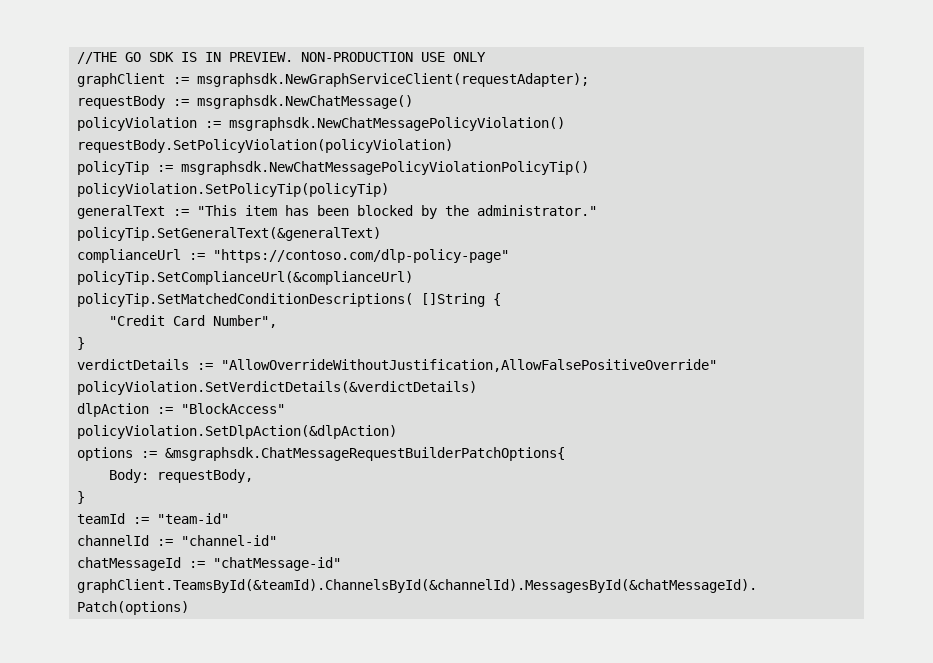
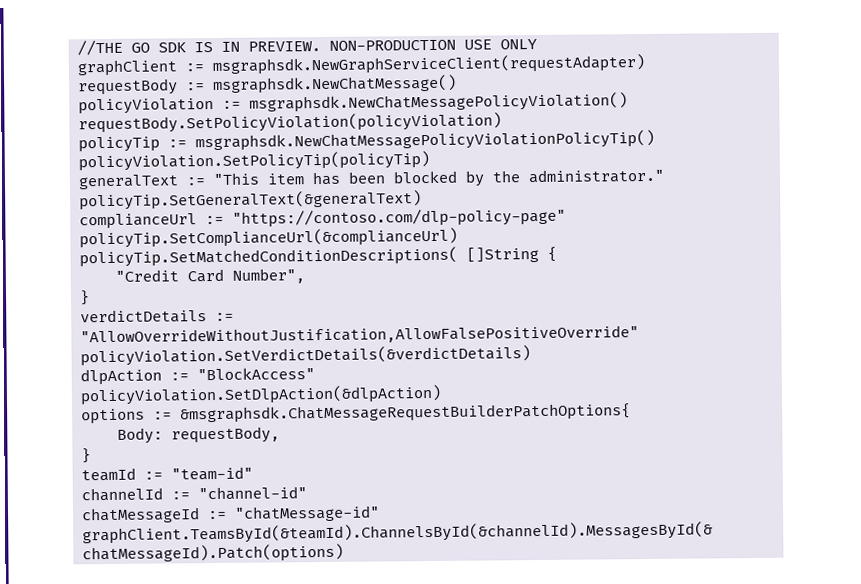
[197,73,590,87] msgraphsdk.NewGraphServiceClient(requestAdapter); -> [211,54,645,76] msgraphsdk.NewGraphServiceClient(requestAdapter)

